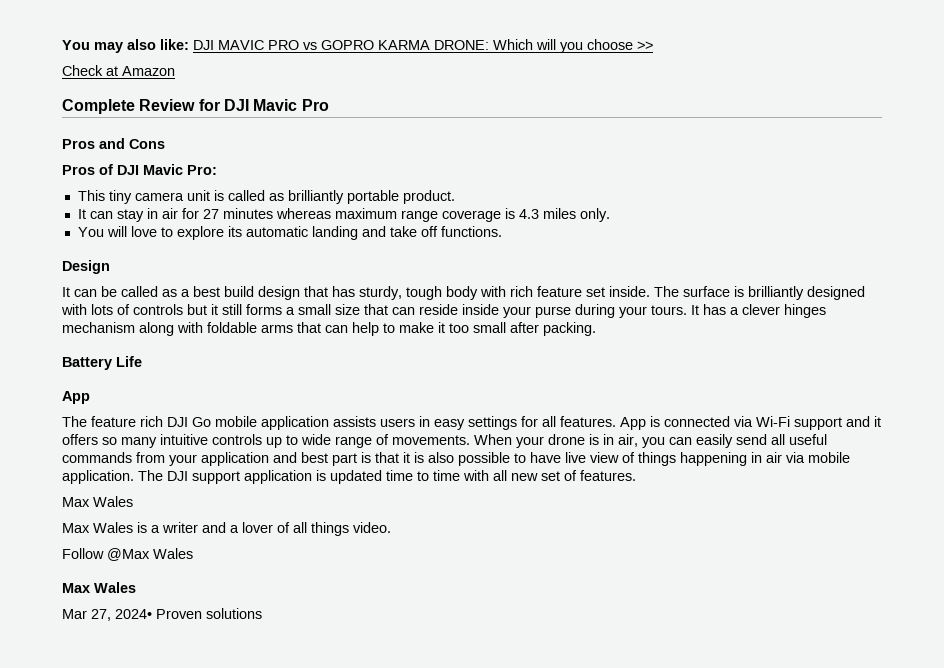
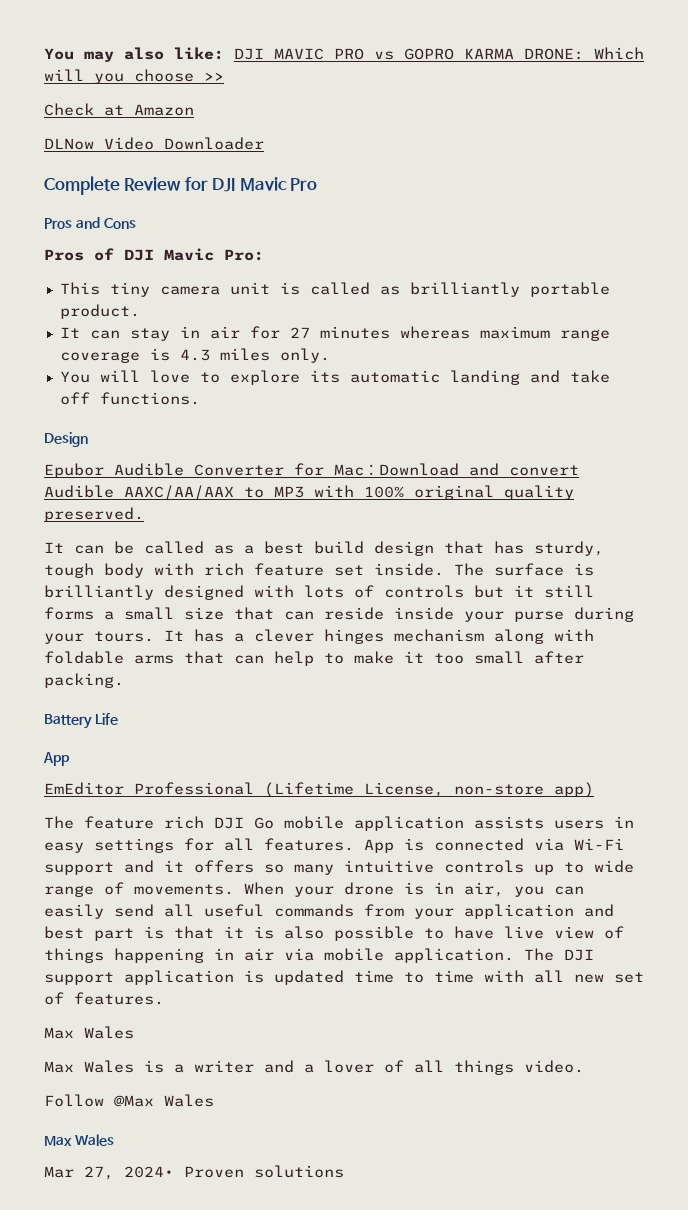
(175, 71) none -> [44,137,264,150] // DLNow Video Downloader
(110, 267) none -> [44,463,579,478] [44,485,574,500] [44,507,144,522] // Epubor Audible Converter for Mac：Download and convert Audible AAXC/AA/AAX to MP3 with 100% original quality preserved.
(90, 397) none -> [44,782,594,798] // EmEditor Professional (Lifetime License, non-store app)

